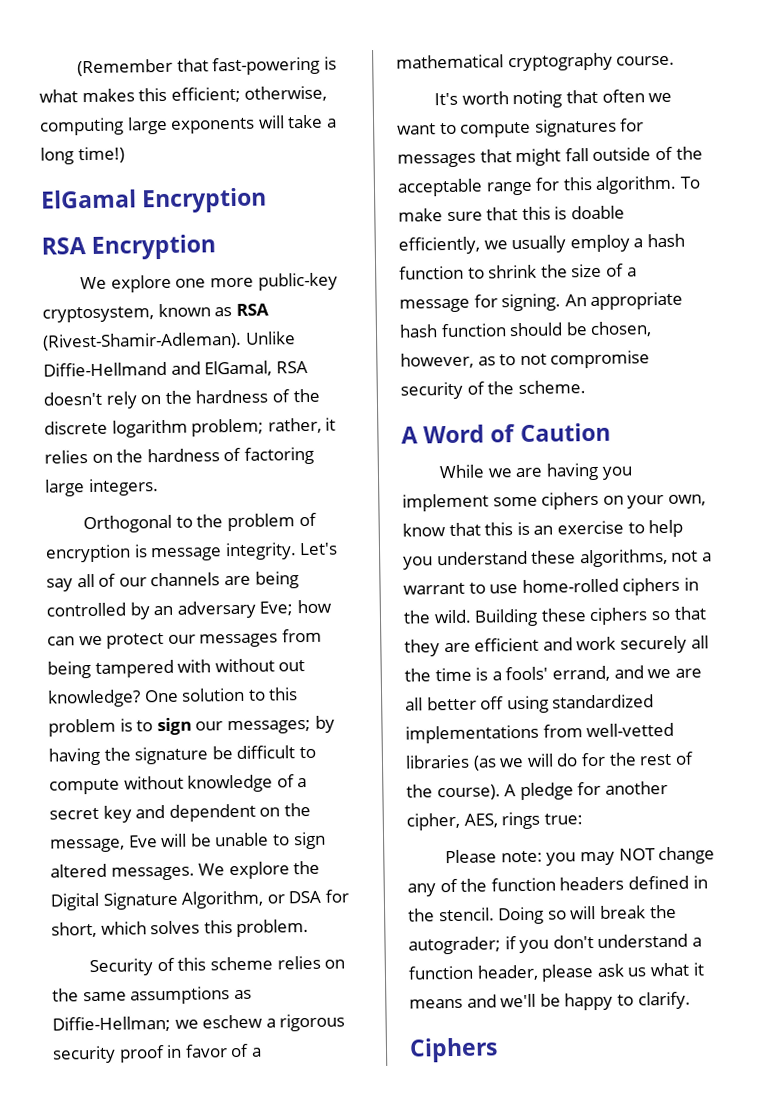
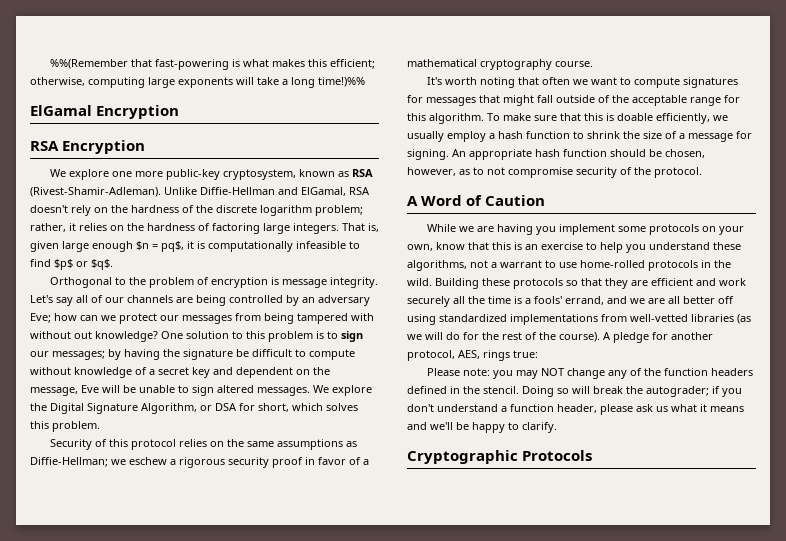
[77,58,174,77] (Remember -> [50,59,129,69] %%(Remember
[77,146,125,164] time!) -> [318,77,365,87] time!)%%
[43,361,167,377] Diffie-Hellmand -> [200,187,275,195] Diffie-Hellman
(159, 487) none -> [342,223,379,232] [30,241,360,252] [30,259,113,270] That is, given large enough $n = pq$, it is computationally infeasible to find $p$ or $q$.
[209,956,273,971] scheme -> [131,439,177,450] protocol
[517,380,586,395] scheme. -> [654,167,702,178] protocol.
[541,491,600,510] ciphers -> [649,224,700,235] protocols
[622,577,681,596] ciphers -> [648,260,698,271] protocols
[589,607,649,626] ciphers -> [513,278,563,289] protocols
[406,812,460,831] cipher, -> [407,350,455,361] protocol,
[409,1037,498,1063] Ciphers -> [407,450,593,464] Cryptographic Protocols

